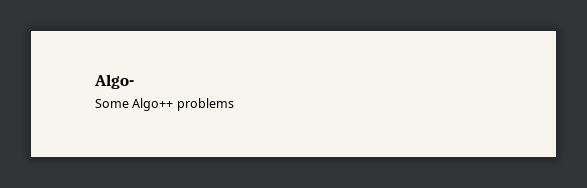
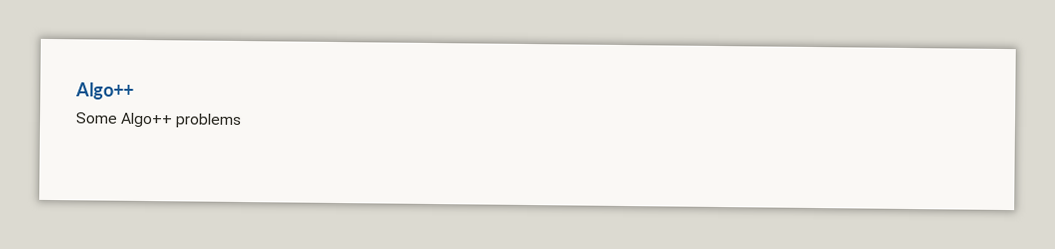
[94,74,134,89] Algo- -> [75,82,134,100] Algo++

